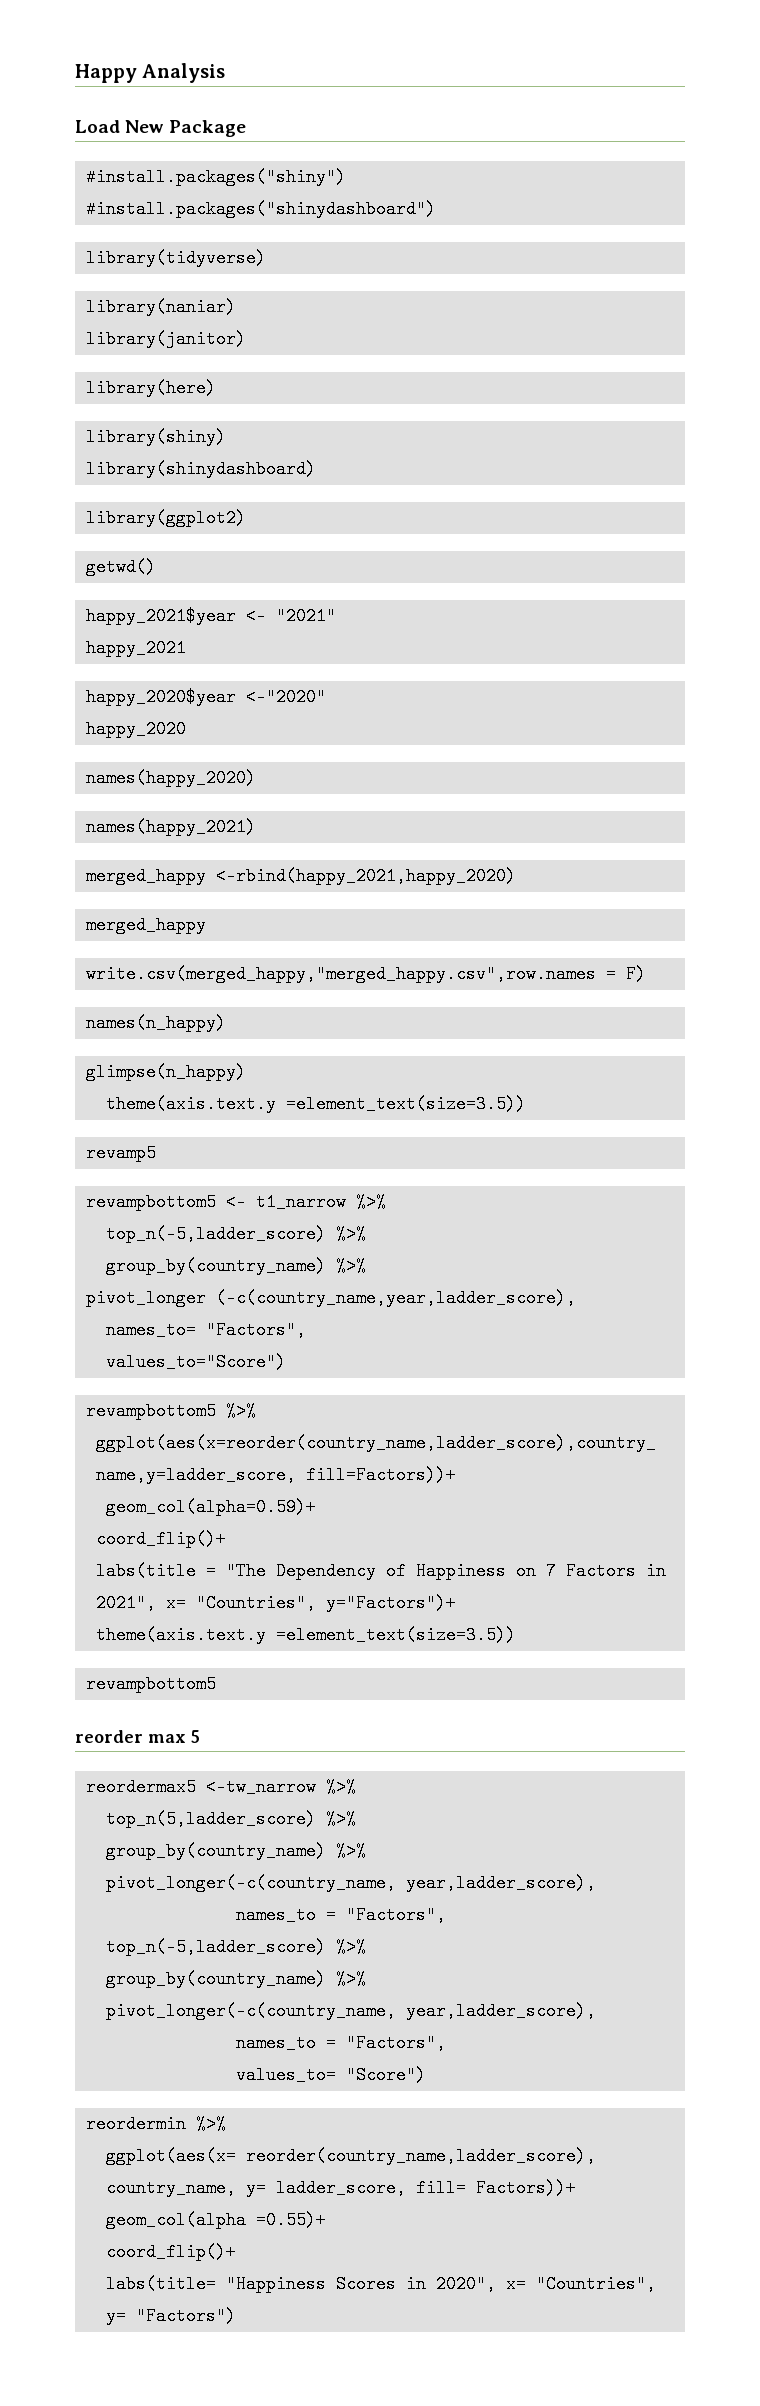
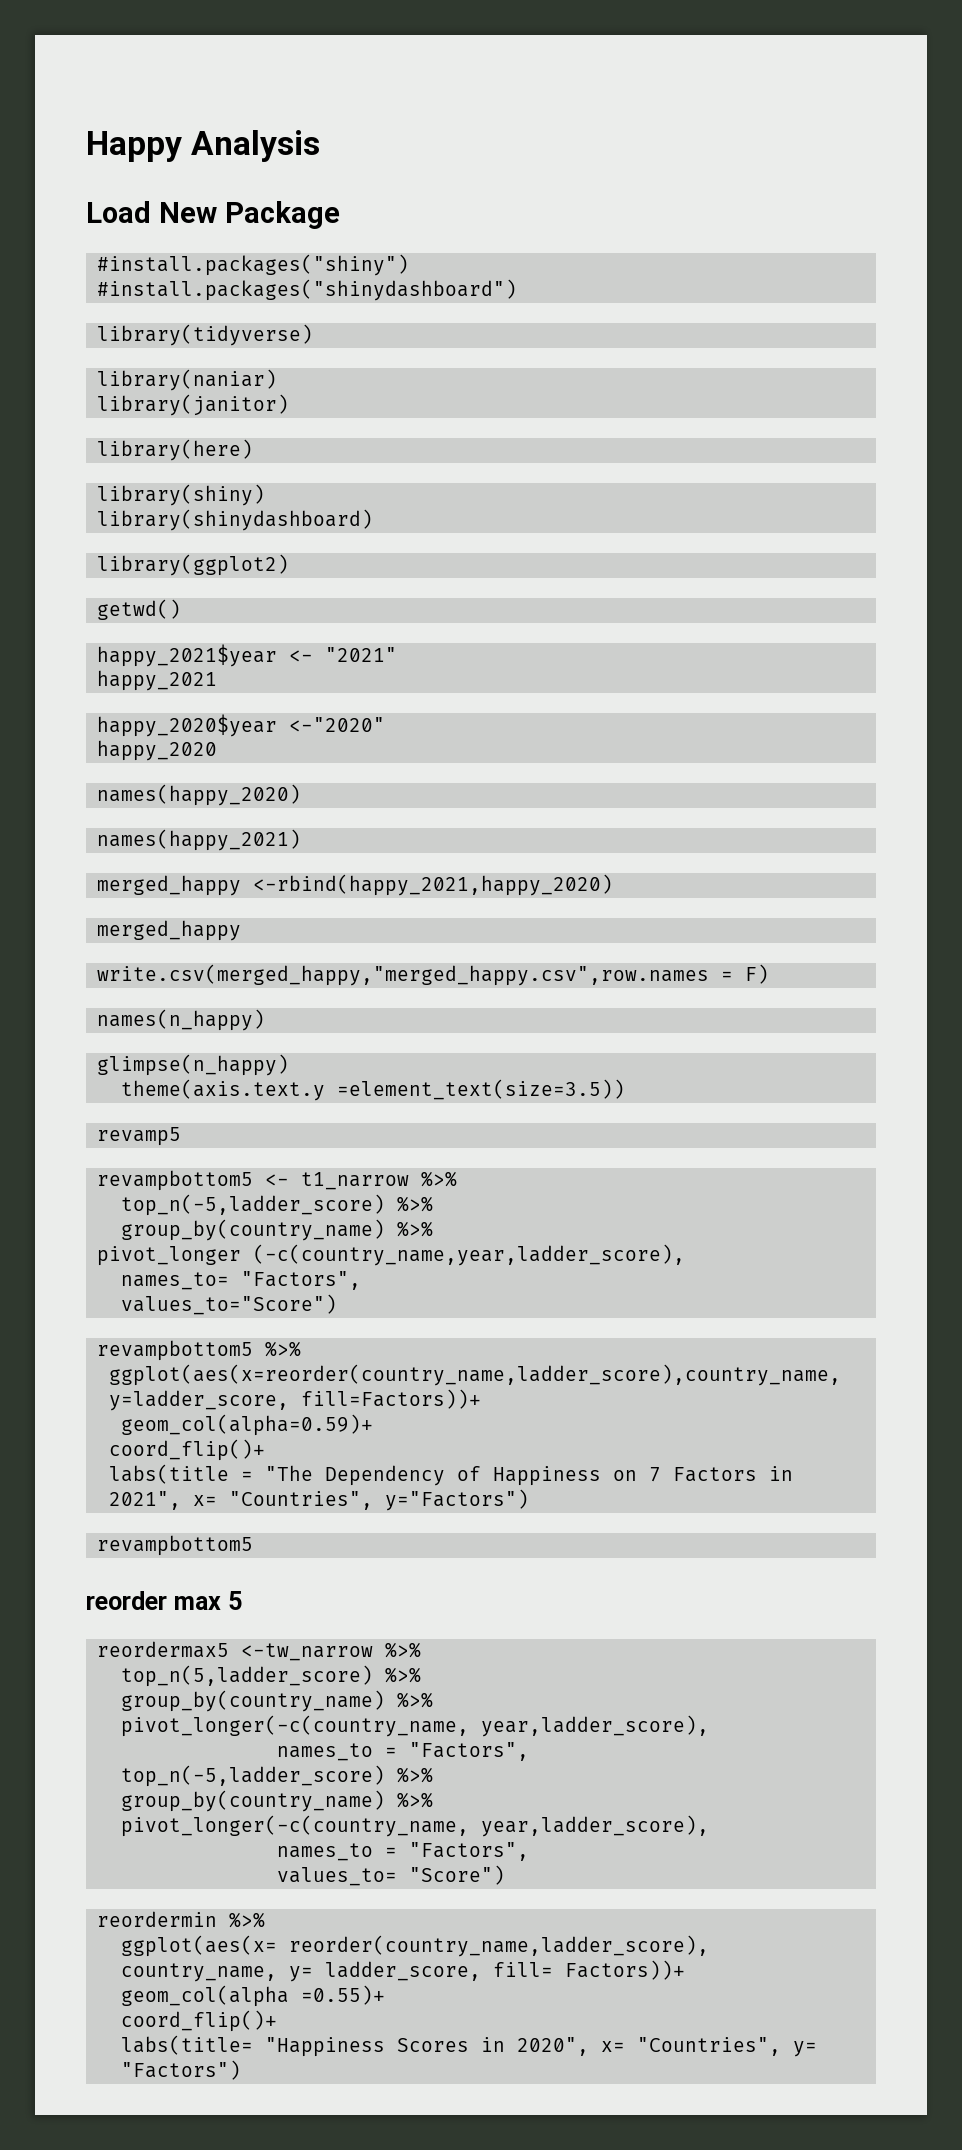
[325,1594,456,1612] [95,1626,516,1644] y="Factors")+ // theme(axis.text.y =element_text(size=3.5)) -> [385,1489,530,1511] y="Factors")

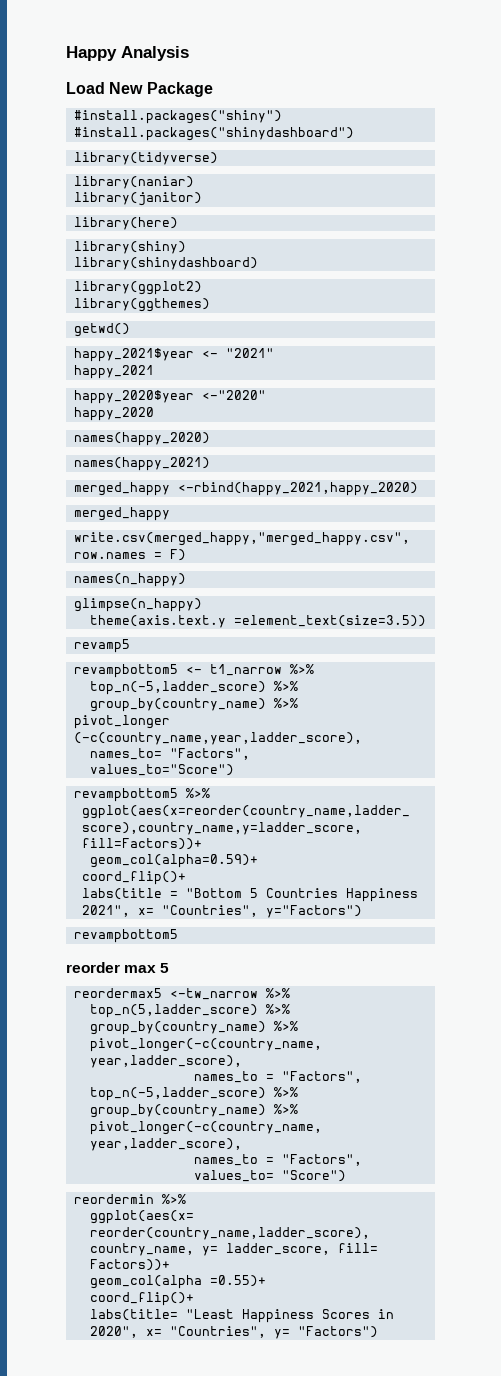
(290, 565) none -> [74,298,211,312] // library(ggthemes)
[265,1465,794,1486] "The Dependency of Happiness on 7 Factors in -> [186,888,419,902] "Bottom 5 Countries Happiness
[265,2037,386,2057] "Happiness -> [186,1309,315,1323] "Least Happiness

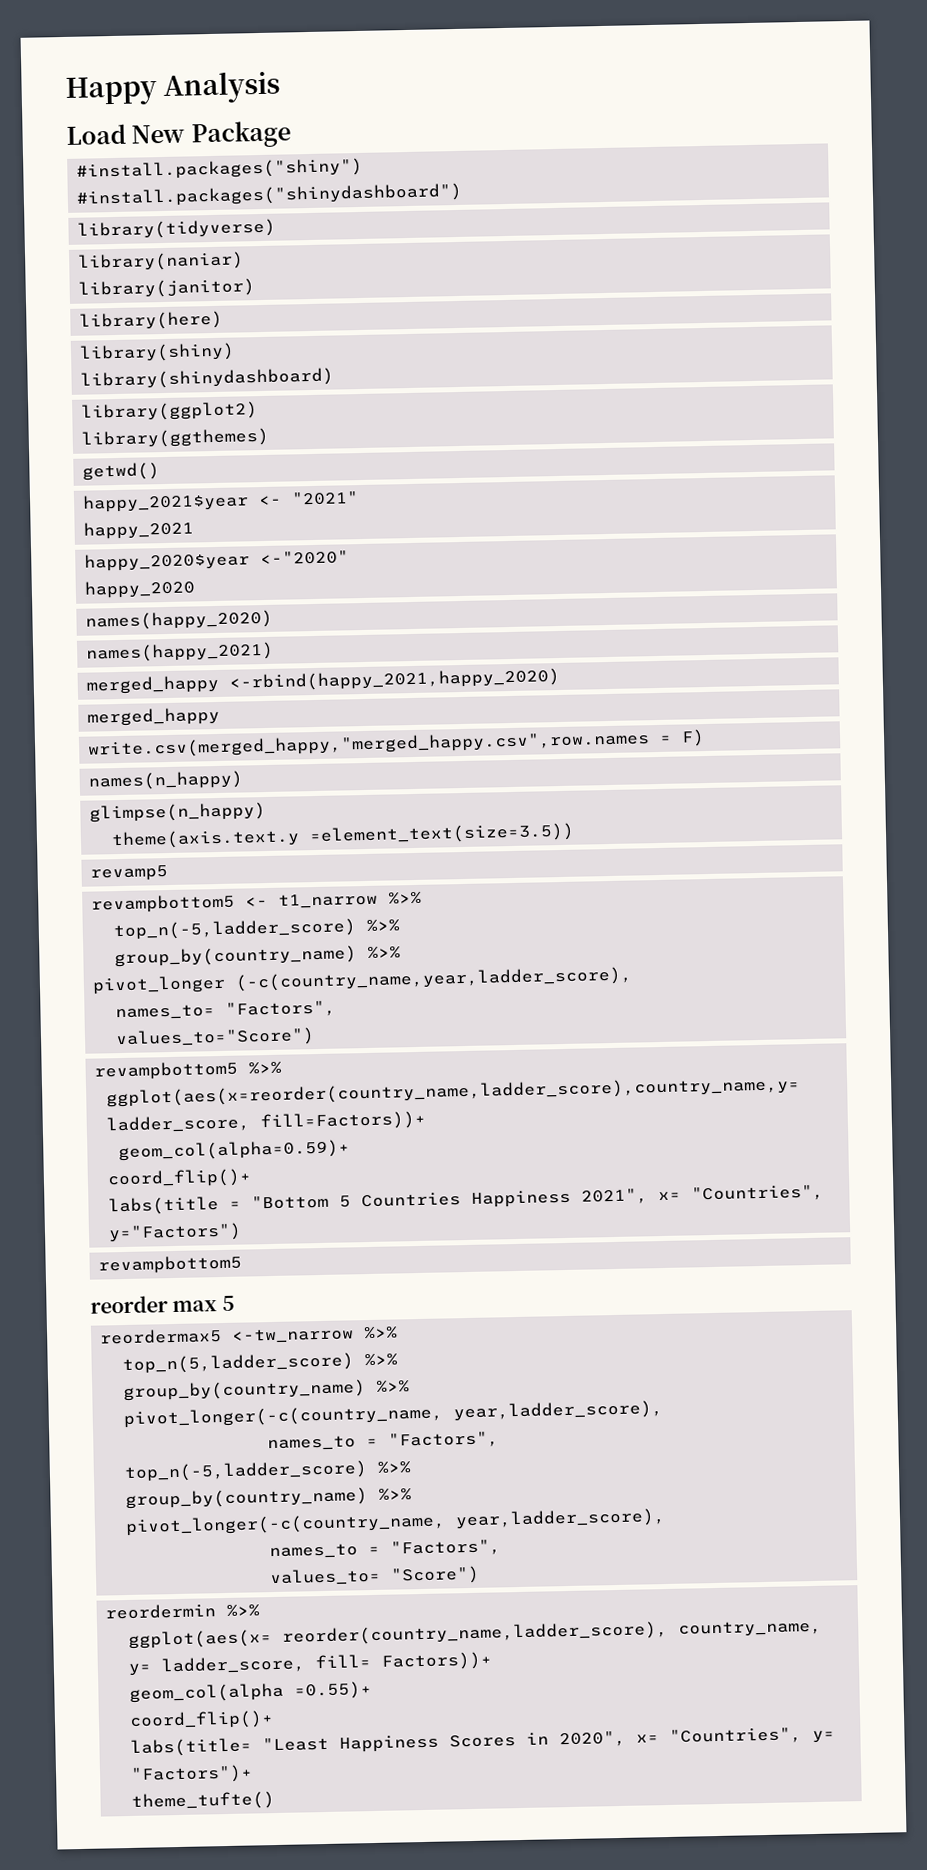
[298,1326,379,1338] "Factors") -> [130,1764,253,1784] [131,1791,275,1811] "Factors")+ // theme_tufte()

